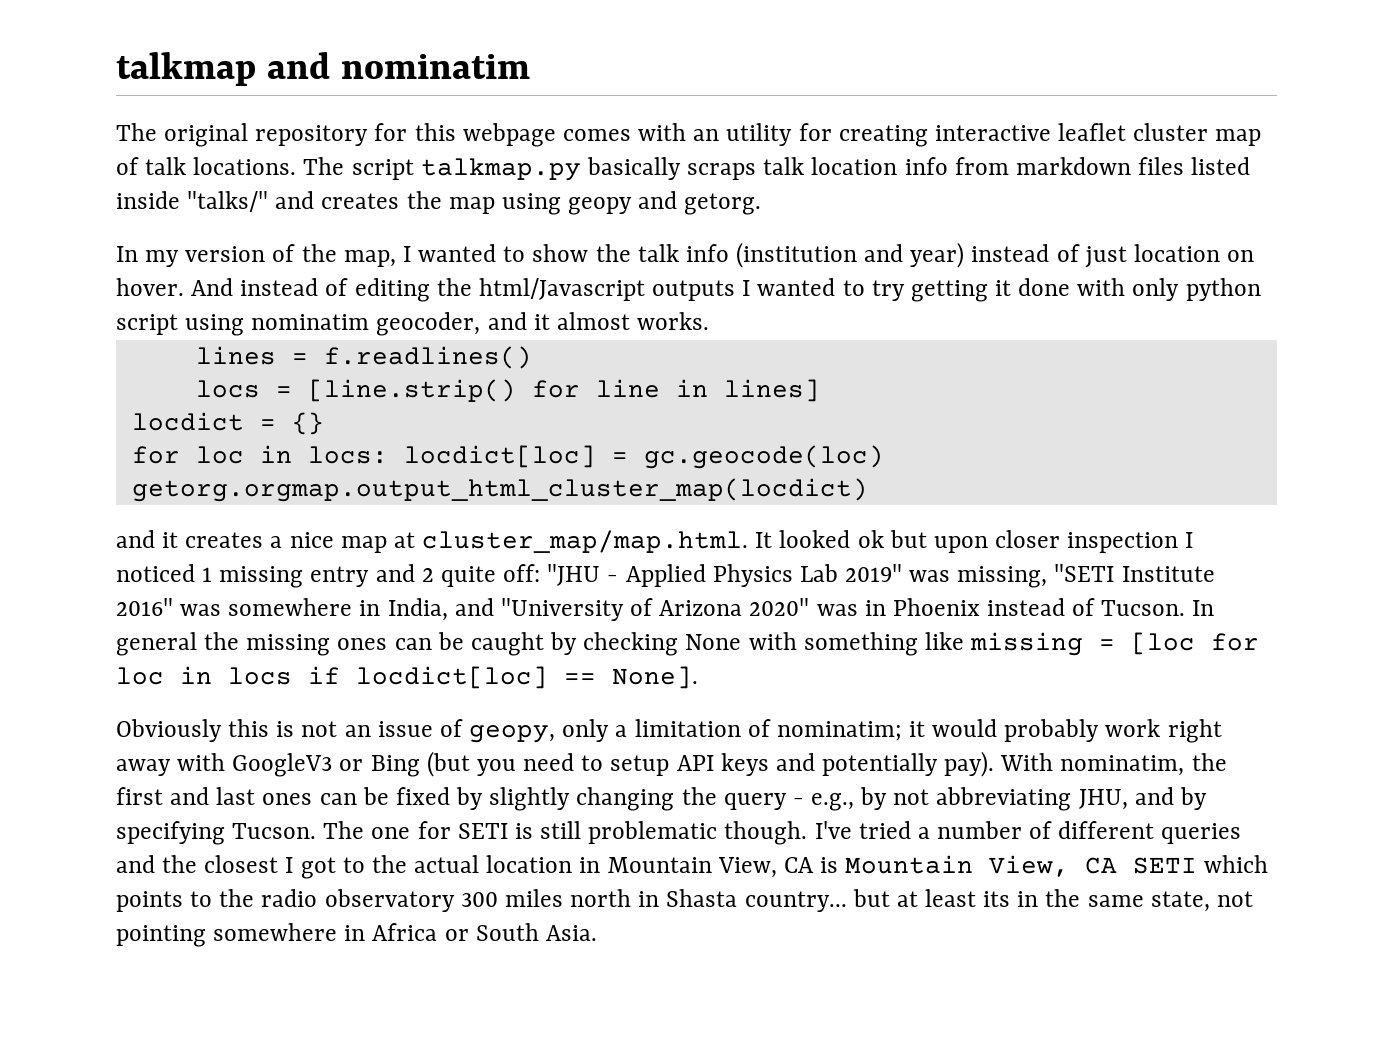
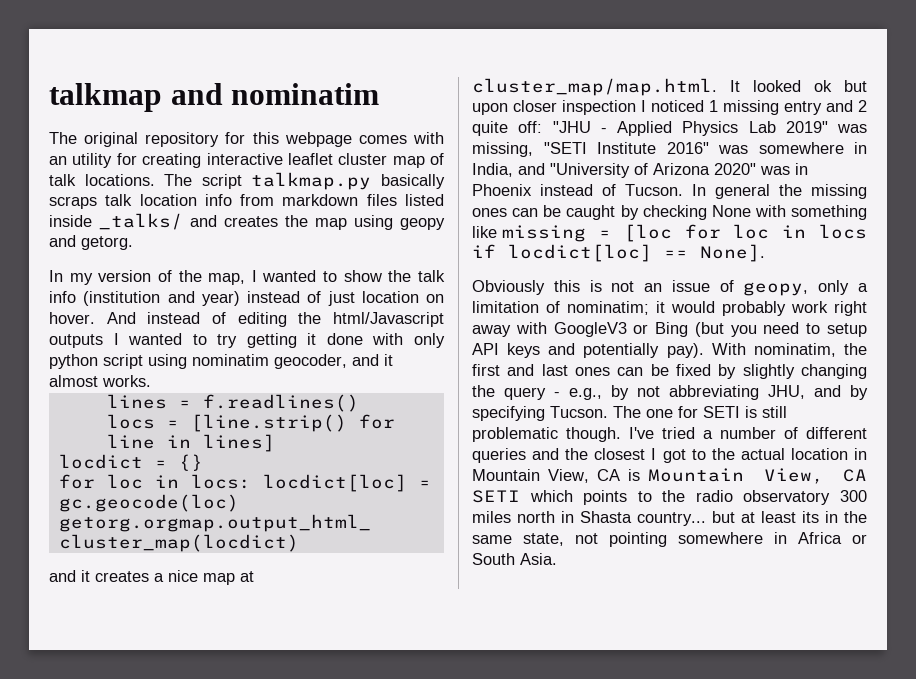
[187,191,269,212] "talks/" -> [99,213,183,230] _talks/

